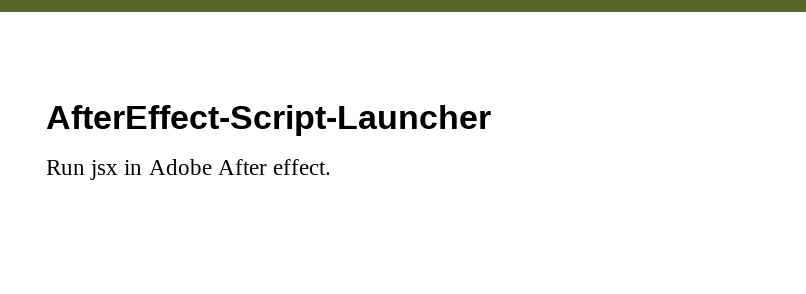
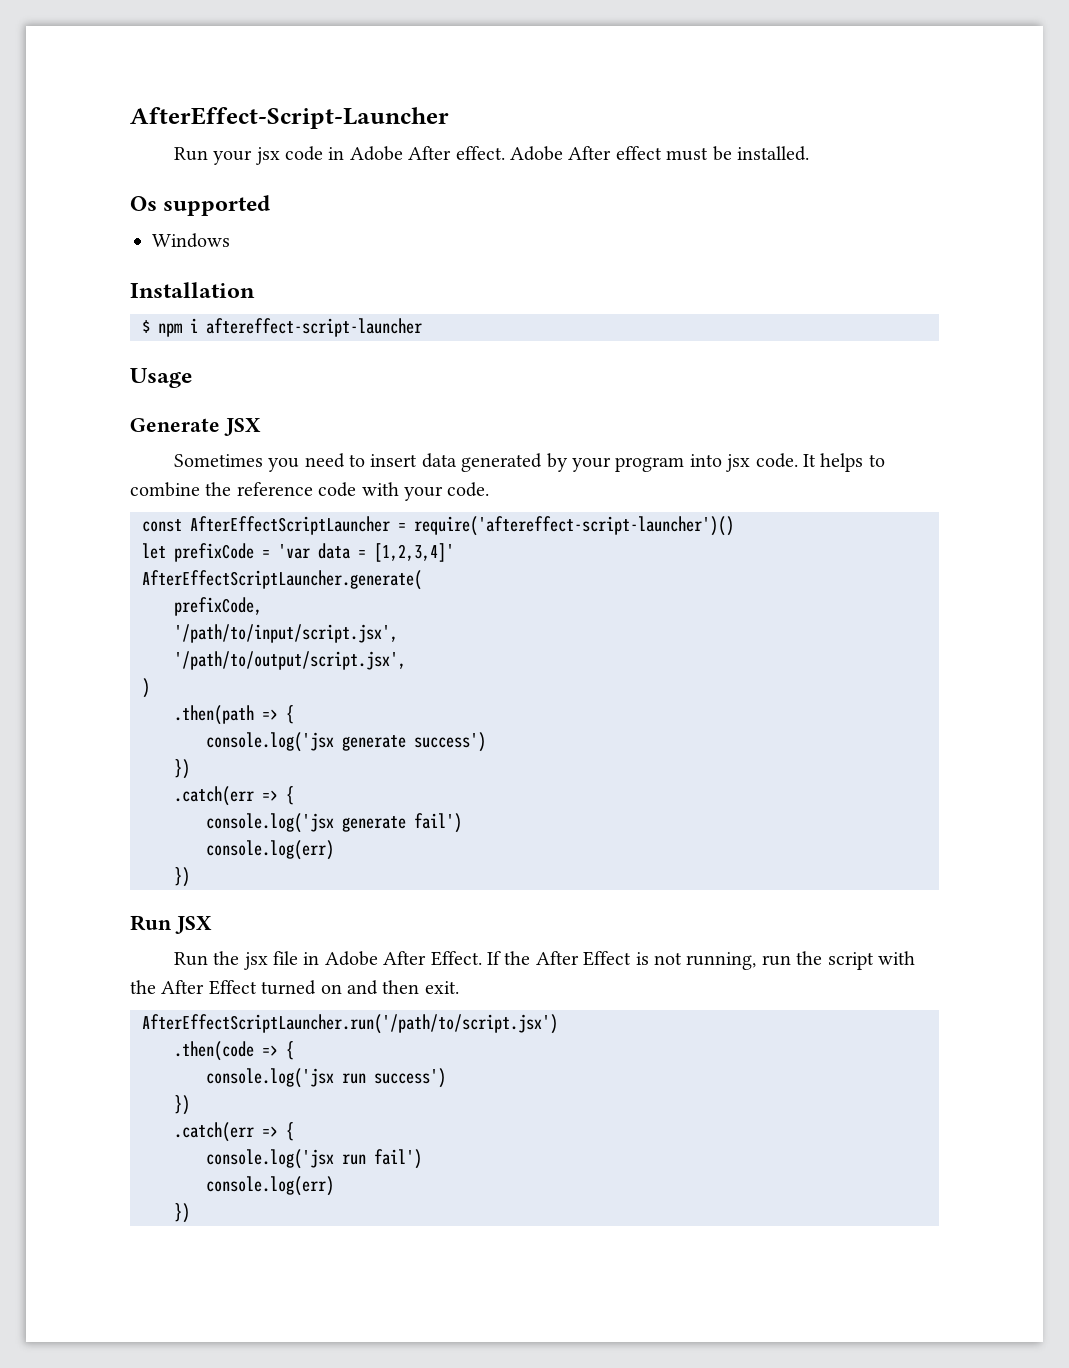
[90,160,119,180] jsx -> [213,146,323,165] your jsx code
(332, 167) none -> [509,146,809,161] [130,195,271,216] [152,233,230,248] [130,282,255,298] [142,318,422,337] [130,368,192,388] [130,418,261,436] [173,453,885,472] [130,482,490,501] [142,516,734,536] [142,543,454,562] [142,570,422,590] [174,597,262,616] [174,624,398,643] [174,651,406,670] [142,678,150,698] [174,705,294,725] [206,732,486,752] [174,759,190,779] [174,786,294,806] [206,813,462,833] [206,840,334,860] [174,867,190,887] [130,915,212,934] [173,951,915,970] [130,980,459,995] [142,1014,558,1034] [174,1041,294,1061] [206,1068,446,1088] [174,1095,190,1115] [174,1122,294,1142] [206,1149,422,1169] [206,1176,334,1196] [174,1203,190,1223] Adobe After effect must be installed. // Os supported // Windows // Installation // $ npm i aftereffect-script-launcher // Usage // Generate JSX // Sometimes you need to insert data generated by your program into jsx code. It helps to combine the reference code with your code. // const AfterEffectScriptLauncher = require('aftereffect-script-launcher')() // let prefixCode = 'var data = [1,2,3,4]' // AfterEffectScriptLauncher.generate( // prefixCode, // '/path/to/input/script.jsx', // '/path/to/output/script.jsx', // ) // .then(path => { // console.log('jsx generate success') // }) // .catch(err => { // console.log('jsx generate fail') // console.log(err) // }) // Run JSX // Run the jsx file in Adobe After Effect. If the After Effect is not running, run the script with the After Effect turned on and then exit. // AfterEffectScriptLauncher.run('/path/to/script.jsx') // .then(code => { // console.log('jsx run success') // }) // .catch(err => { // console.log('jsx run fail') // console.log(err) // })

